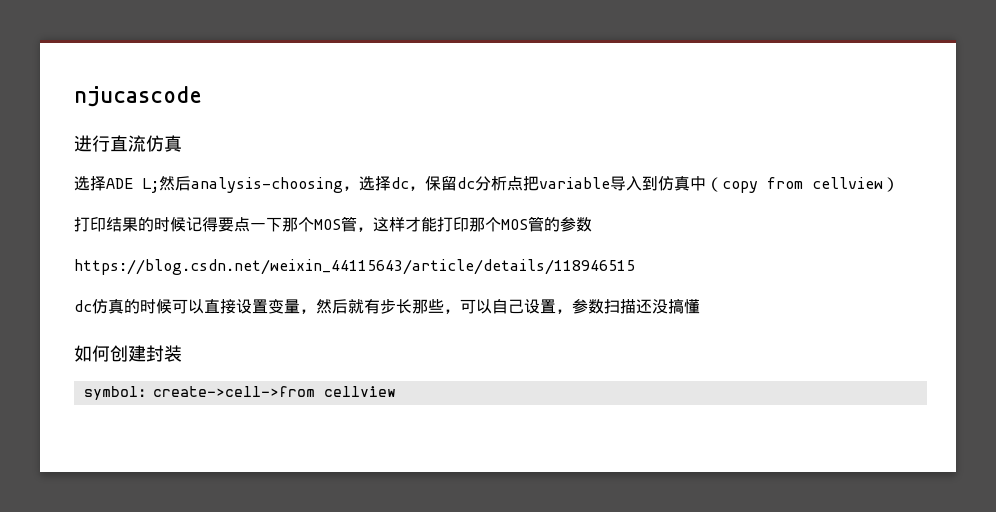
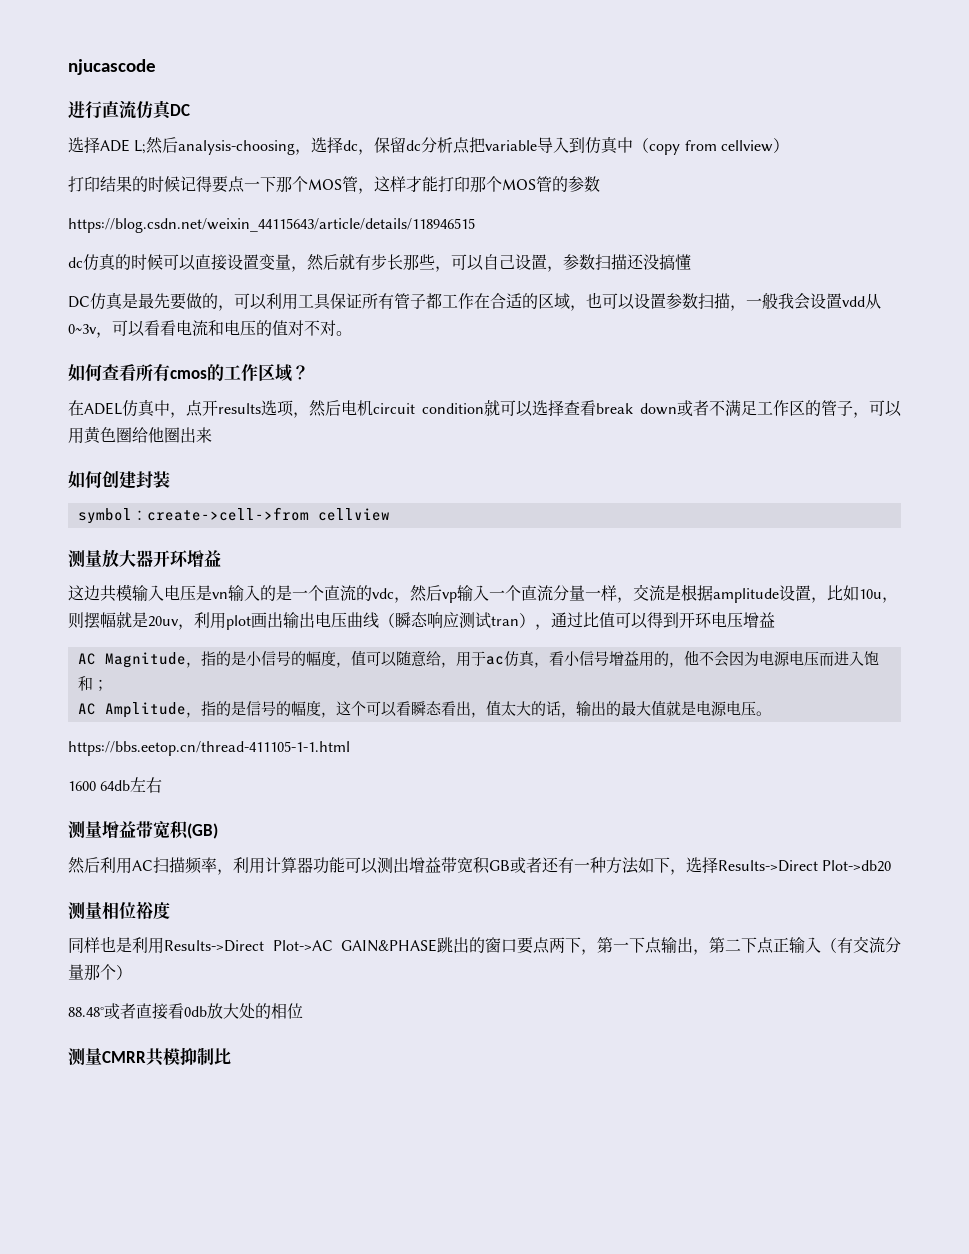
(182, 143) none -> [170,104,190,116] DC
(700, 306) none -> [68,292,881,311] [68,320,352,338] [68,364,309,382] [68,399,902,418] [68,426,212,444] // DC仿真是最先要做的，可以利用工具保证所有管子都工作在合适的区域，也可以设置参数扫描，一般我会设置vdd从0~3v，可以看看电流和电压的值对不对。 // 如何查看所有cmos的工作区域？ // 在ADEL仿真中，点开results选项，然后电机circuit condition就可以选择查看break down或者不满足工作区的管子，可以用黄色圈给他圈出来
(396, 391) none -> [68,549,221,568] [68,584,898,603] [68,612,775,630] [77,650,879,668] [77,676,108,691] [77,700,771,718] [68,741,350,756] [68,777,163,793] [68,821,218,840] [68,857,892,875] [68,901,170,919] [68,936,901,955] [68,964,132,981] [68,1003,303,1020] [68,1047,231,1066] // 测量放大器开环增益 // 这边共模输入电压是vn输入的是一个直流的vdc，然后vp输入一个直流分量一样，交流是根据amplitude设置，比如10u，则摆幅就是20uv，利用plot画出输出电压曲线（瞬态响应测试tran），通过比值可以得到开环电压增益 // AC Magnitude，指的是小信号的幅度，值可以随意给，用于ac仿真，看小信号增益用的，他不会因为电源电压而进入饱和； // AC Amplitude，指的是信号的幅度，这个可以看瞬态看出，值太大的话，输出的最大值就是电源电压。 // https://bbs.eetop.cn/thread-411105-1-1.html // 1600 64db左右 // 测量增益带宽积(GB) // 然后利用AC扫描频率，利用计算器功能可以测出增益带宽积GB或者还有一种方法如下，选择Results->Direct Plot->db20 // 测量相位裕度 // 同样也是利用Results->Direct Plot->AC GAIN&PHASE跳出的窗口要点两下，第一下点输出，第二下点正输入（有交流分量那个） // 88.48°或者直接看0db放大处的相位 // 测量CMRR共模抑制比

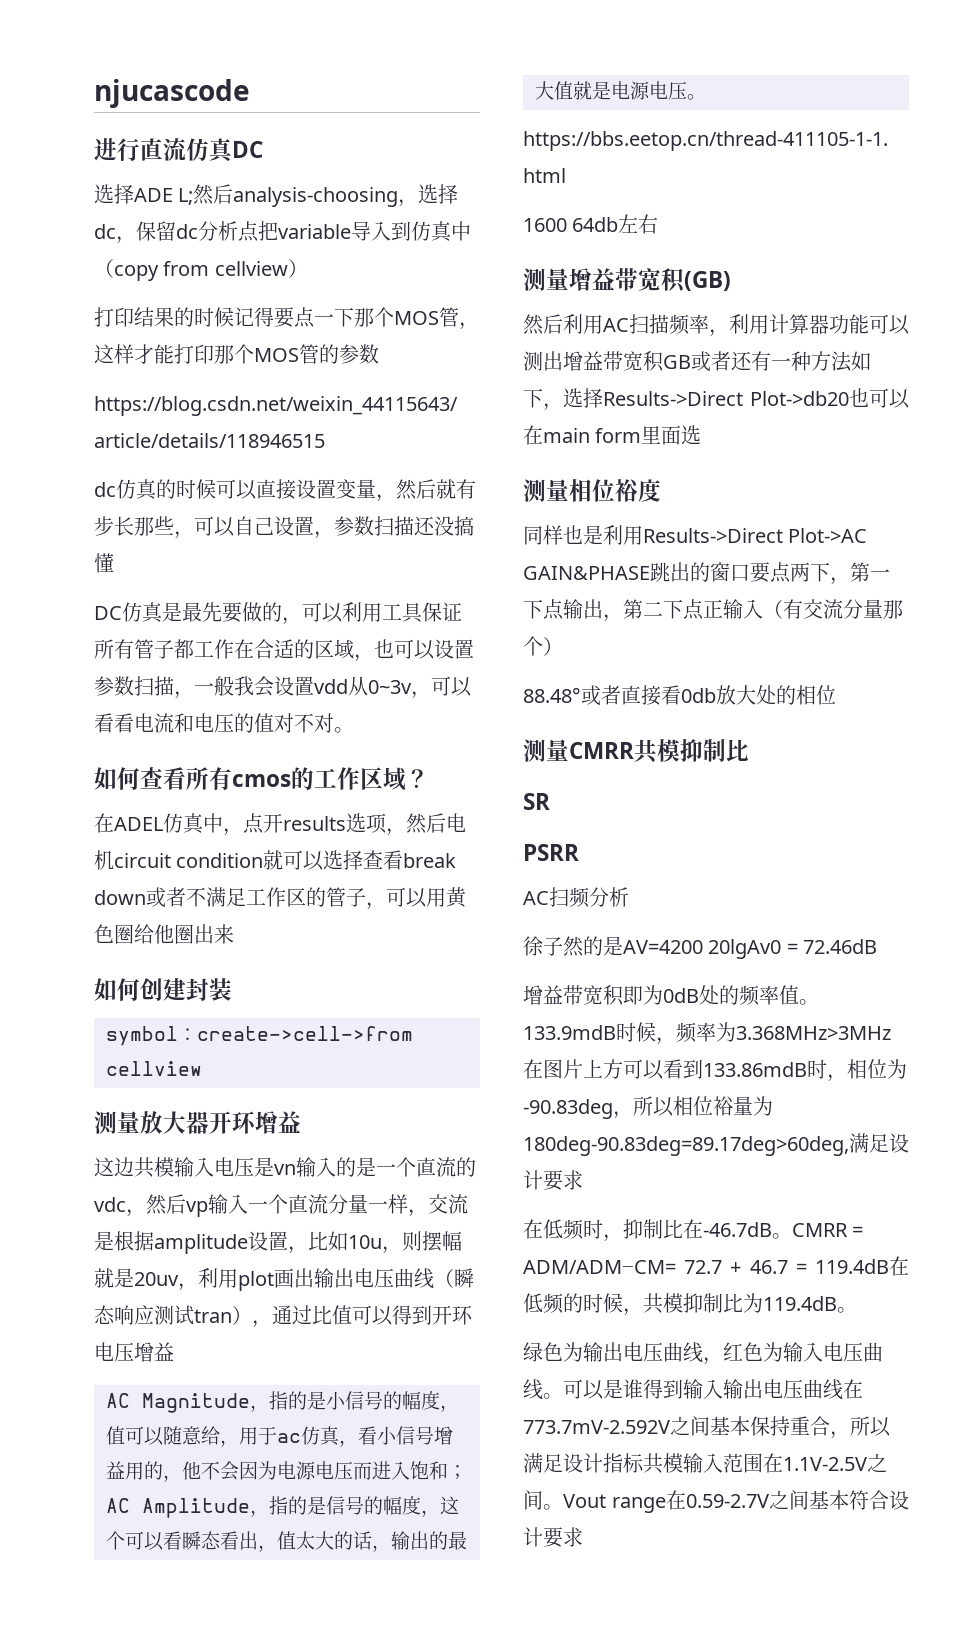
(892, 866) none -> [849,388,910,409] [523,425,702,445] 也可以在main form里面选
(231, 1056) none -> [523,793,550,810] [523,844,579,861] [523,887,629,908] [523,936,878,959] [523,985,819,1006] [523,1022,891,1045] [523,1059,907,1082] [523,1096,773,1119] [523,1133,909,1156] [523,1170,583,1191] [523,1219,864,1242] [523,1256,909,1276] [523,1293,857,1316] [523,1342,883,1365] [523,1379,863,1400] [523,1416,891,1439] [523,1453,887,1474] [523,1490,909,1513] [523,1527,583,1548] // SR // PSRR // AC扫频分析 // 徐子然的是AV=4200 20lgAv0 = 72.46dB // 增益带宽积即为0dB处的频率值。133.9mdB时候，频率为3.368MHz>3MHz在图片上方可以看到133.86mdB时，相位为-90.83deg，所以相位裕量为180deg-90.83deg=89.17deg>60deg,满足设计要求 // 在低频时，抑制比在-46.7dB。CMRR = ADM/ADM−CM= 72.7 + 46.7 = 119.4dB在低频的时候，共模抑制比为119.4dB。 // 绿色为输出电压曲线，红色为输入电压曲线。可以是谁得到输入输出电压曲线在773.7mV-2.592V之间基本保持重合，所以满足设计指标共模输入范围在1.1V-2.5V之间。Vout range在0.59-2.7V之间基本符合设计要求

